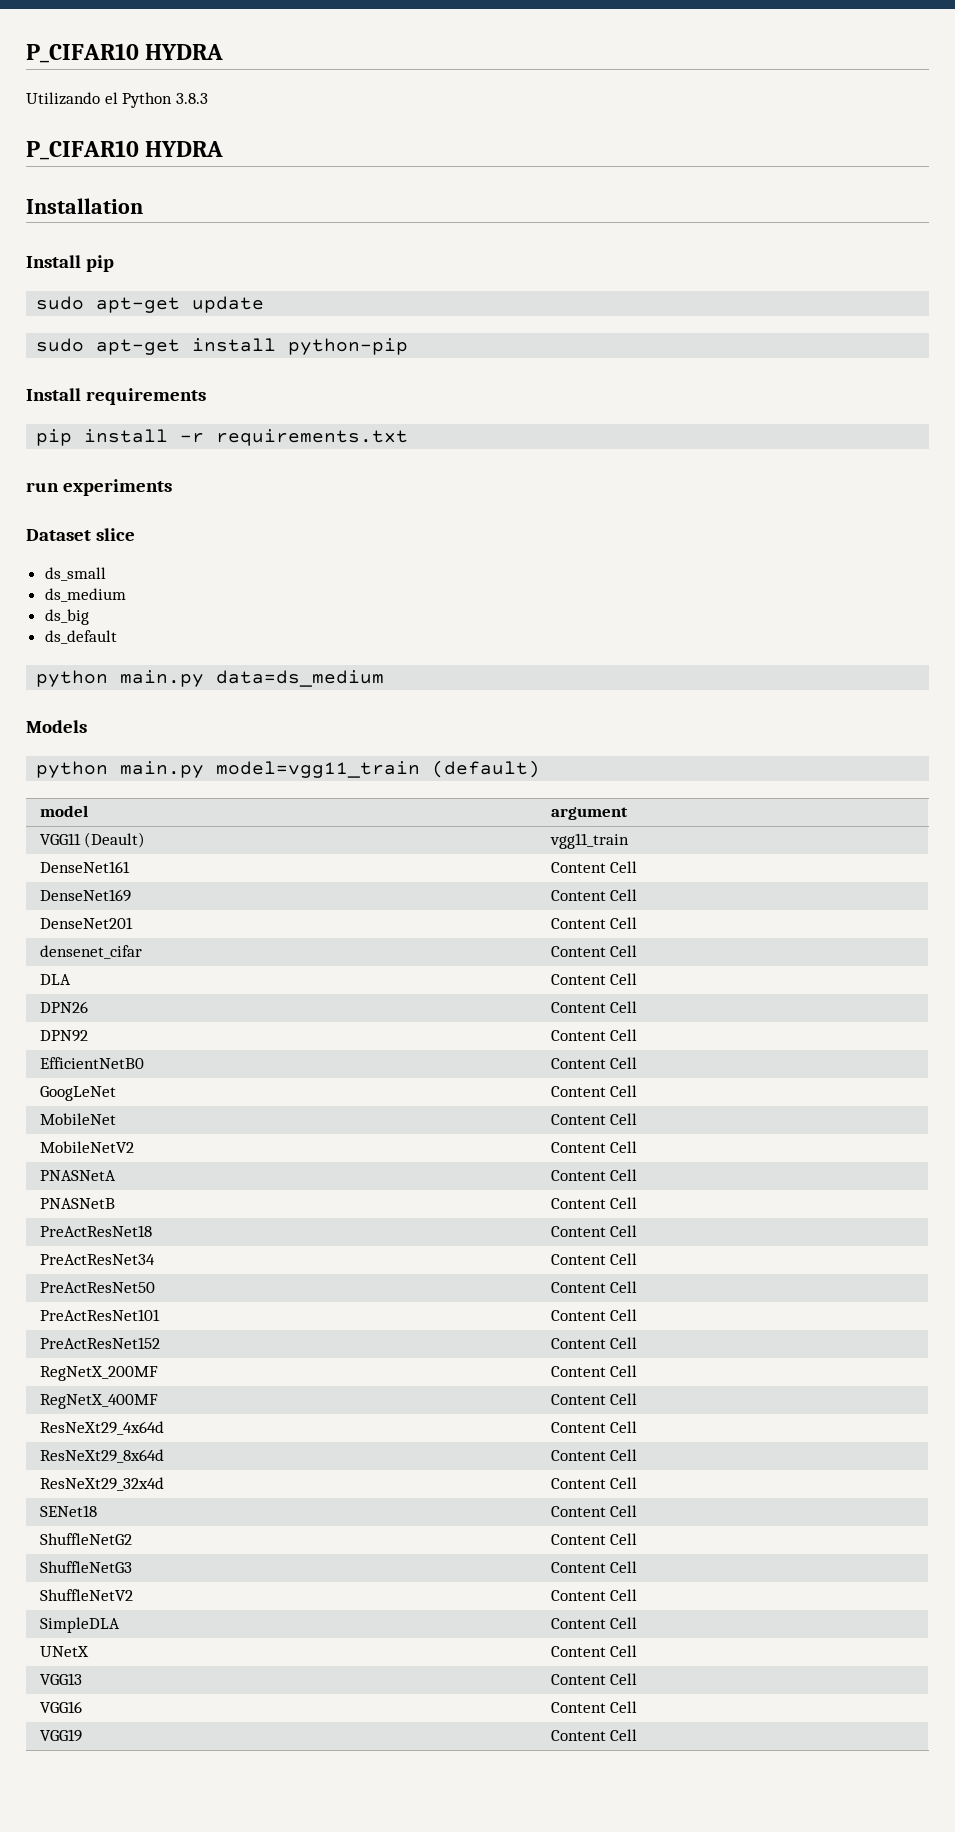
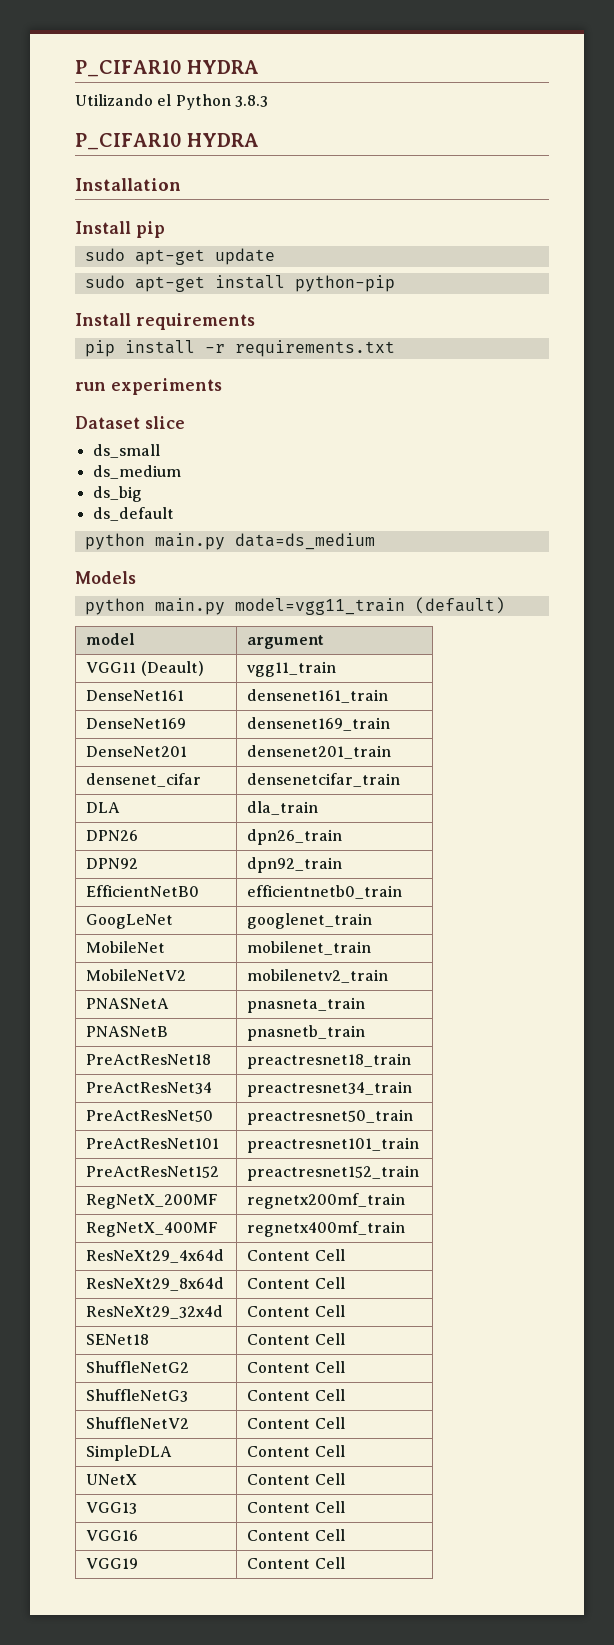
[550,861,638,873] Content Cell -> [247,689,389,703] densenet161_train
[550,889,638,901] Content Cell -> [247,717,391,731] densenet169_train
[550,917,638,929] Content Cell -> [247,745,392,759] densenet201_train
[550,945,638,957] Content Cell -> [247,773,401,787] densenetcifar_train
[550,973,638,985] Content Cell -> [247,801,319,815] dla_train
[550,1001,638,1013] Content Cell -> [247,829,343,845] dpn26_train
[550,1029,638,1041] Content Cell -> [247,857,343,873] dpn92_train
[550,1057,638,1069] Content Cell -> [247,885,403,899] efficientnetb0_train
[550,1085,638,1097] Content Cell -> [247,913,373,929] googlenet_train
[550,1113,638,1125] Content Cell -> [247,941,372,955] mobilenet_train
[550,1141,638,1153] Content Cell -> [247,969,389,983] mobilenetv2_train
[550,1169,638,1181] Content Cell -> [247,997,366,1013] pnasneta_train
[550,1197,638,1209] Content Cell -> [247,1025,366,1041] pnasnetb_train
[550,1225,638,1237] Content Cell -> [247,1053,412,1069] preactresnet18_train
[550,1253,638,1265] Content Cell -> [247,1081,413,1097] preactresnet34_train
[550,1281,638,1293] Content Cell -> [247,1109,414,1125] preactresnet50_train
[550,1309,638,1321] Content Cell -> [247,1137,420,1153] preactresnet101_train
[550,1337,638,1349] Content Cell -> [247,1165,420,1181] preactresnet152_train
[550,1365,638,1377] Content Cell -> [247,1193,406,1209] regnetx200mf_train
[550,1393,638,1405] Content Cell -> [247,1221,406,1237] regnetx400mf_train

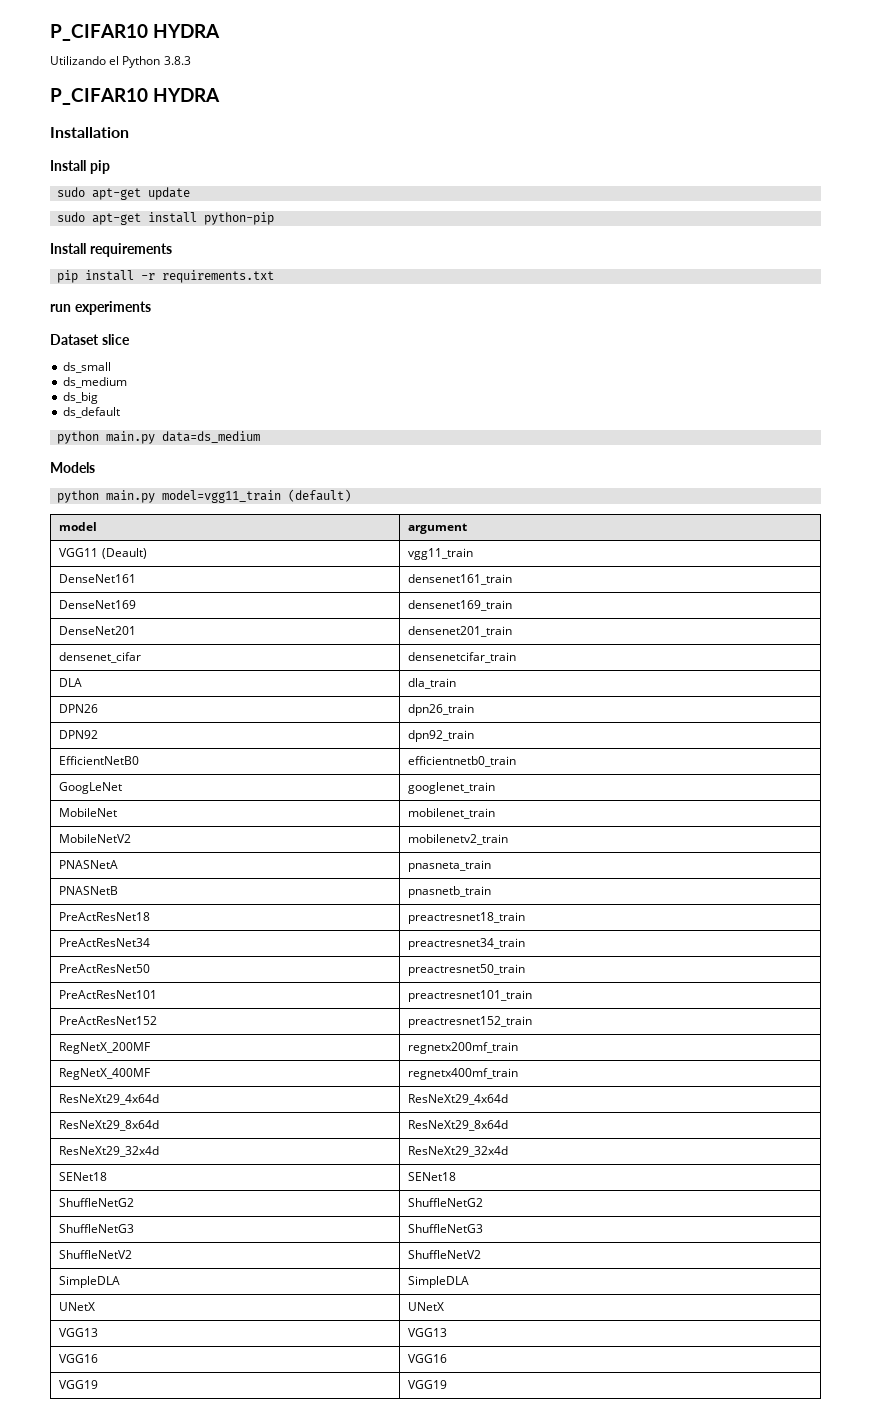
[247,1249,345,1261] Content Cell -> [408,1094,509,1105] ResNeXt29_4x64d
[247,1277,345,1289] Content Cell -> [408,1120,509,1131] ResNeXt29_8x64d
[247,1305,345,1317] Content Cell -> [408,1146,509,1157] ResNeXt29_32x4d
[247,1333,345,1345] Content Cell -> [408,1172,457,1181] SENet18
[247,1361,345,1373] Content Cell -> [408,1198,484,1207] ShuffleNetG2
[247,1389,345,1401] Content Cell -> [408,1224,484,1233] ShuffleNetG3
[247,1417,345,1429] Content Cell -> [408,1250,482,1259] ShuffleNetV2
[247,1445,345,1457] Content Cell -> [408,1276,470,1288] SimpleDLA
[247,1473,345,1485] Content Cell -> [408,1302,445,1311] UNetX
[247,1501,345,1513] Content Cell -> [408,1328,448,1337] VGG13
[247,1529,345,1541] Content Cell -> [408,1354,448,1363] VGG16
[247,1557,345,1569] Content Cell -> [408,1380,448,1389] VGG19

